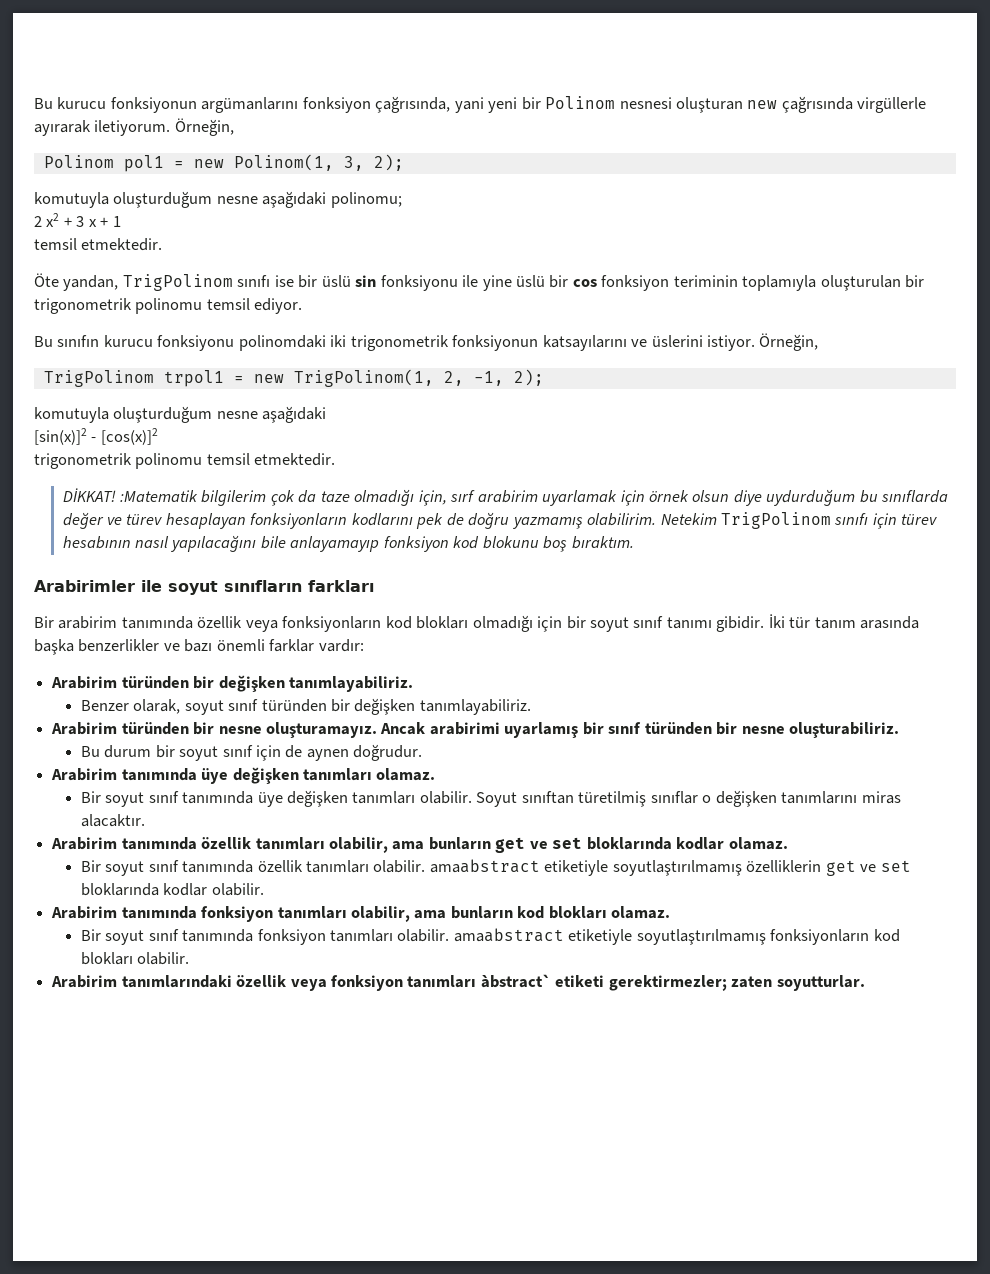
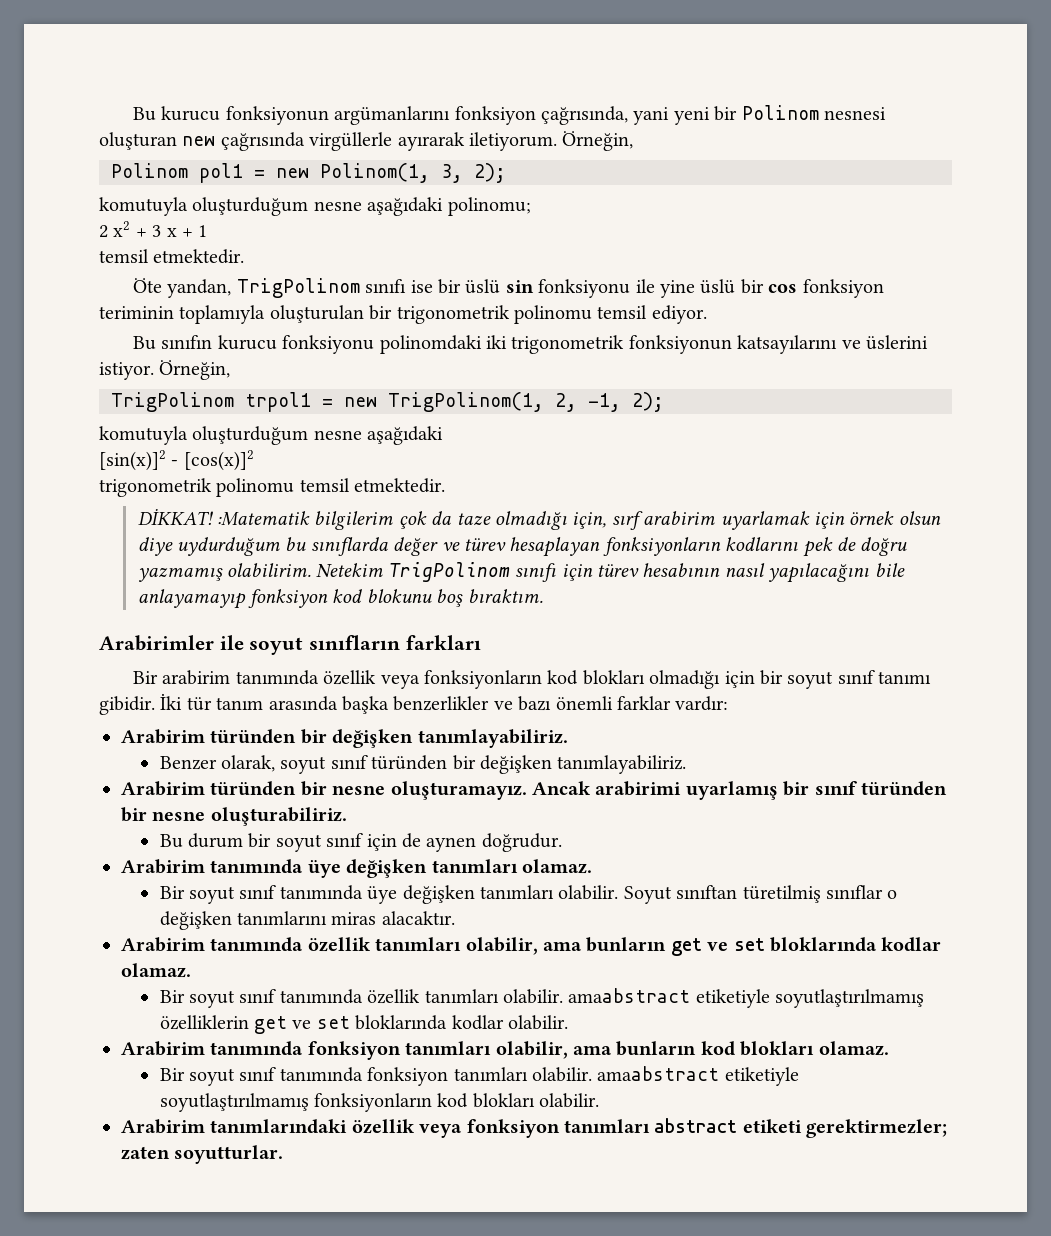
[480,974,551,988] àbstract` -> [654,1118,738,1133] abstract

